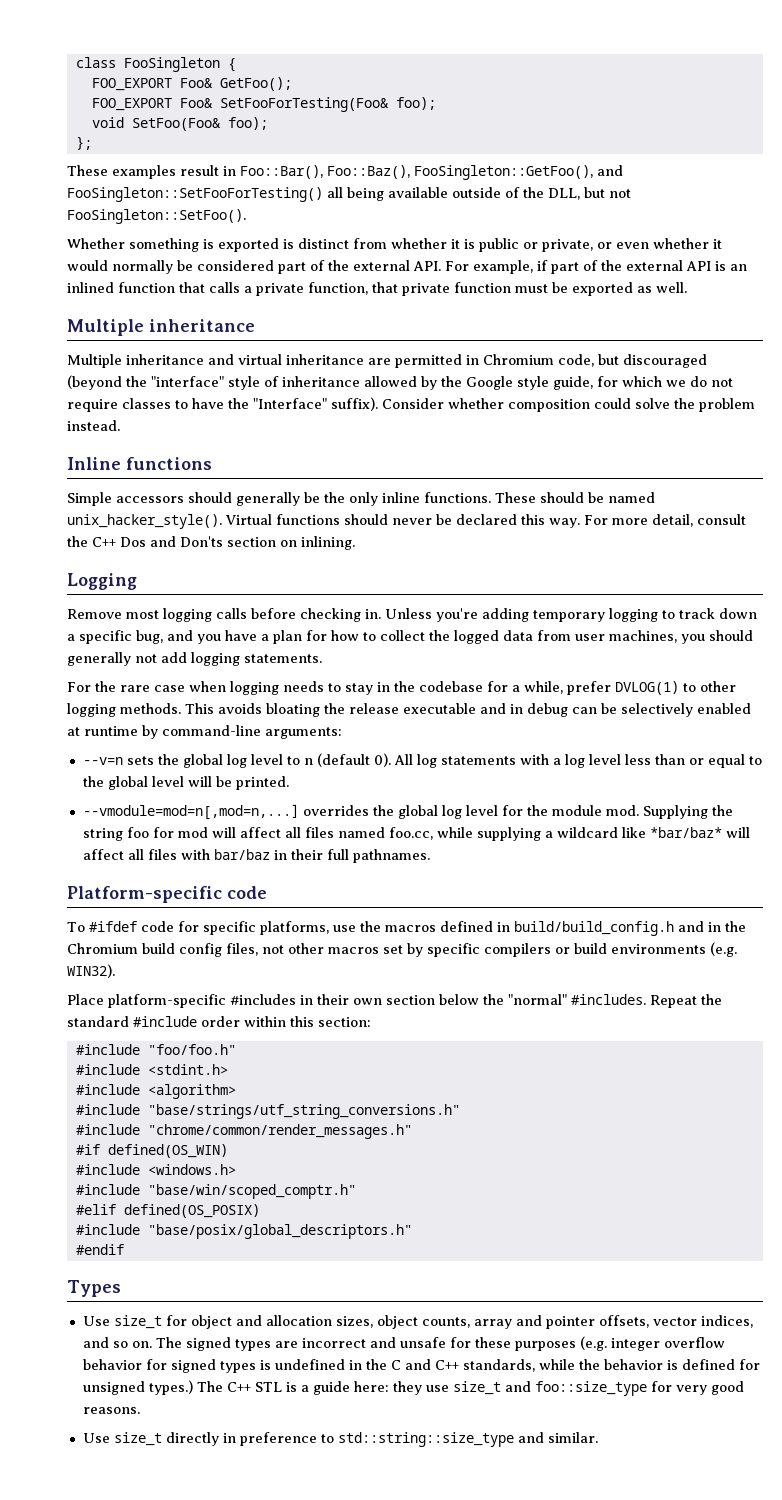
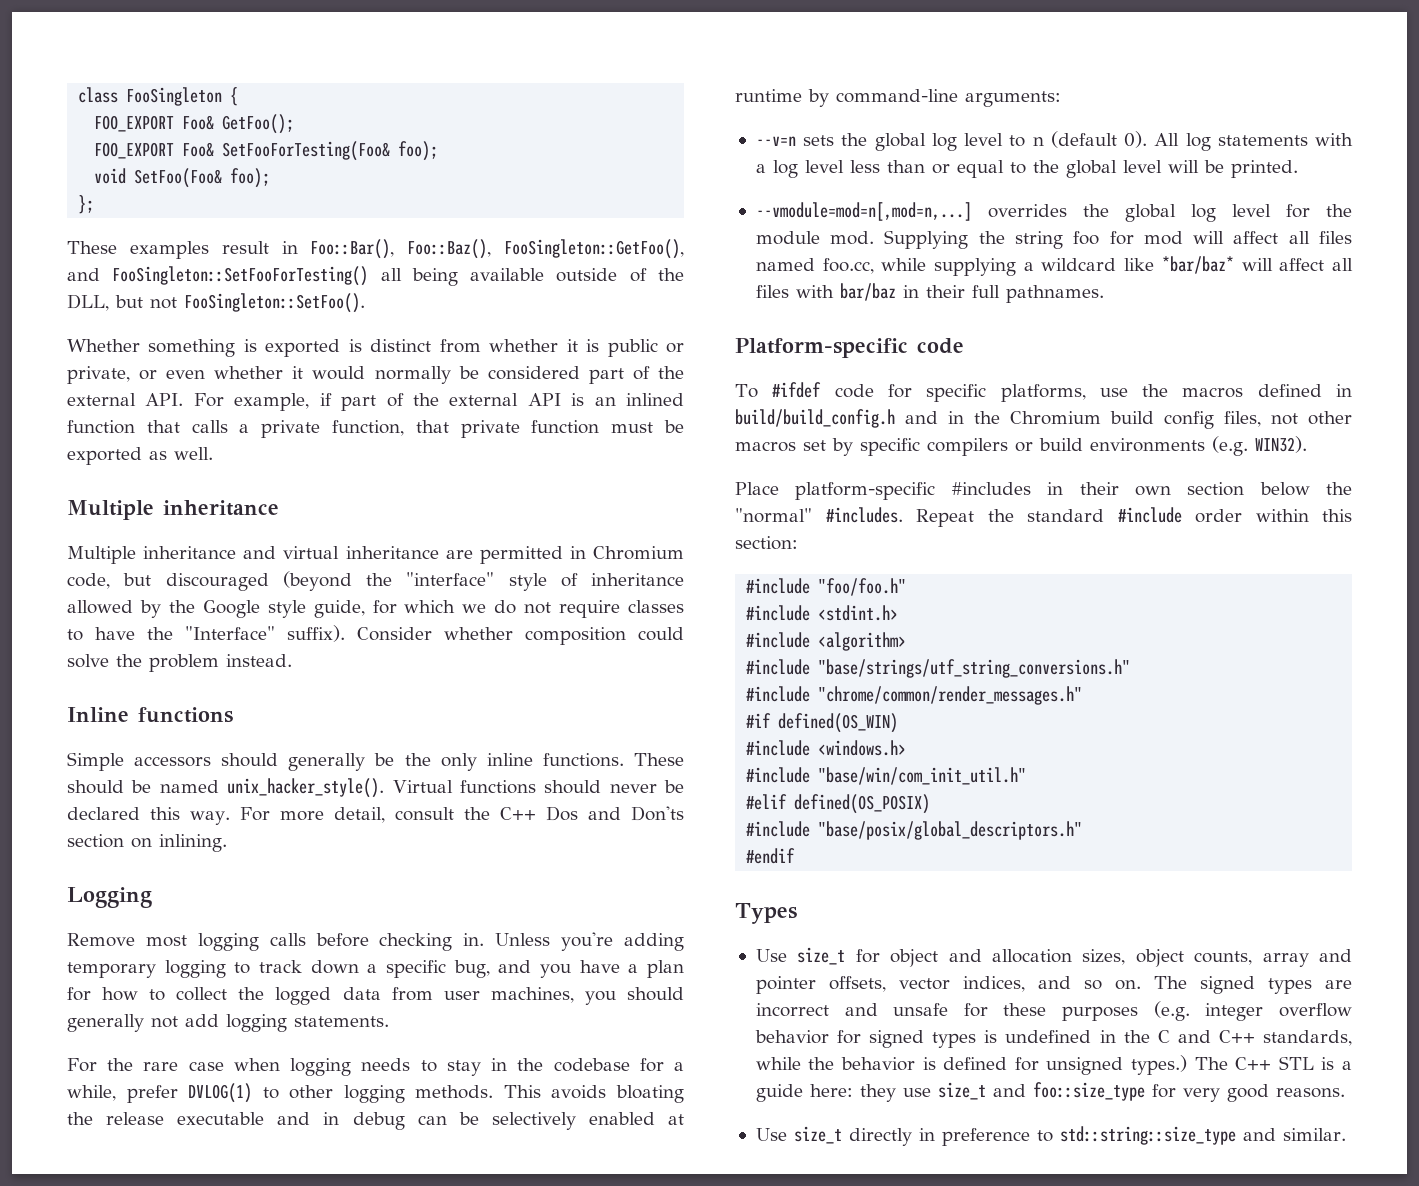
[147,1184,356,1199] "base/win/scoped_comptr.h" -> [818,767,1027,785] "base/win/com_init_util.h"

